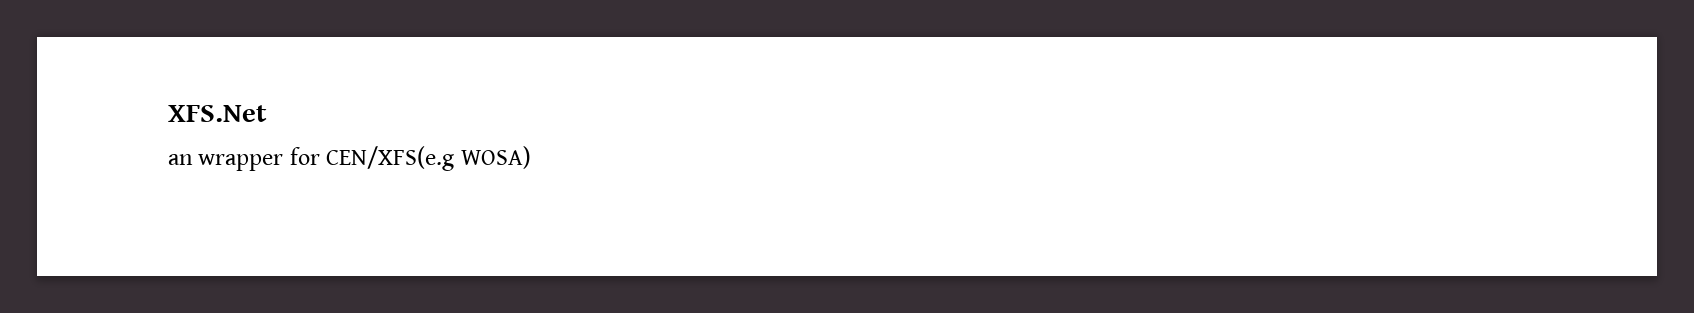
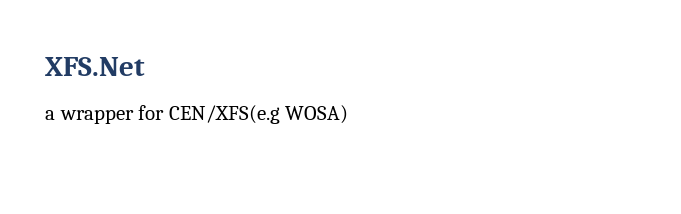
[168,154,193,165] an -> [45,110,55,120] a

